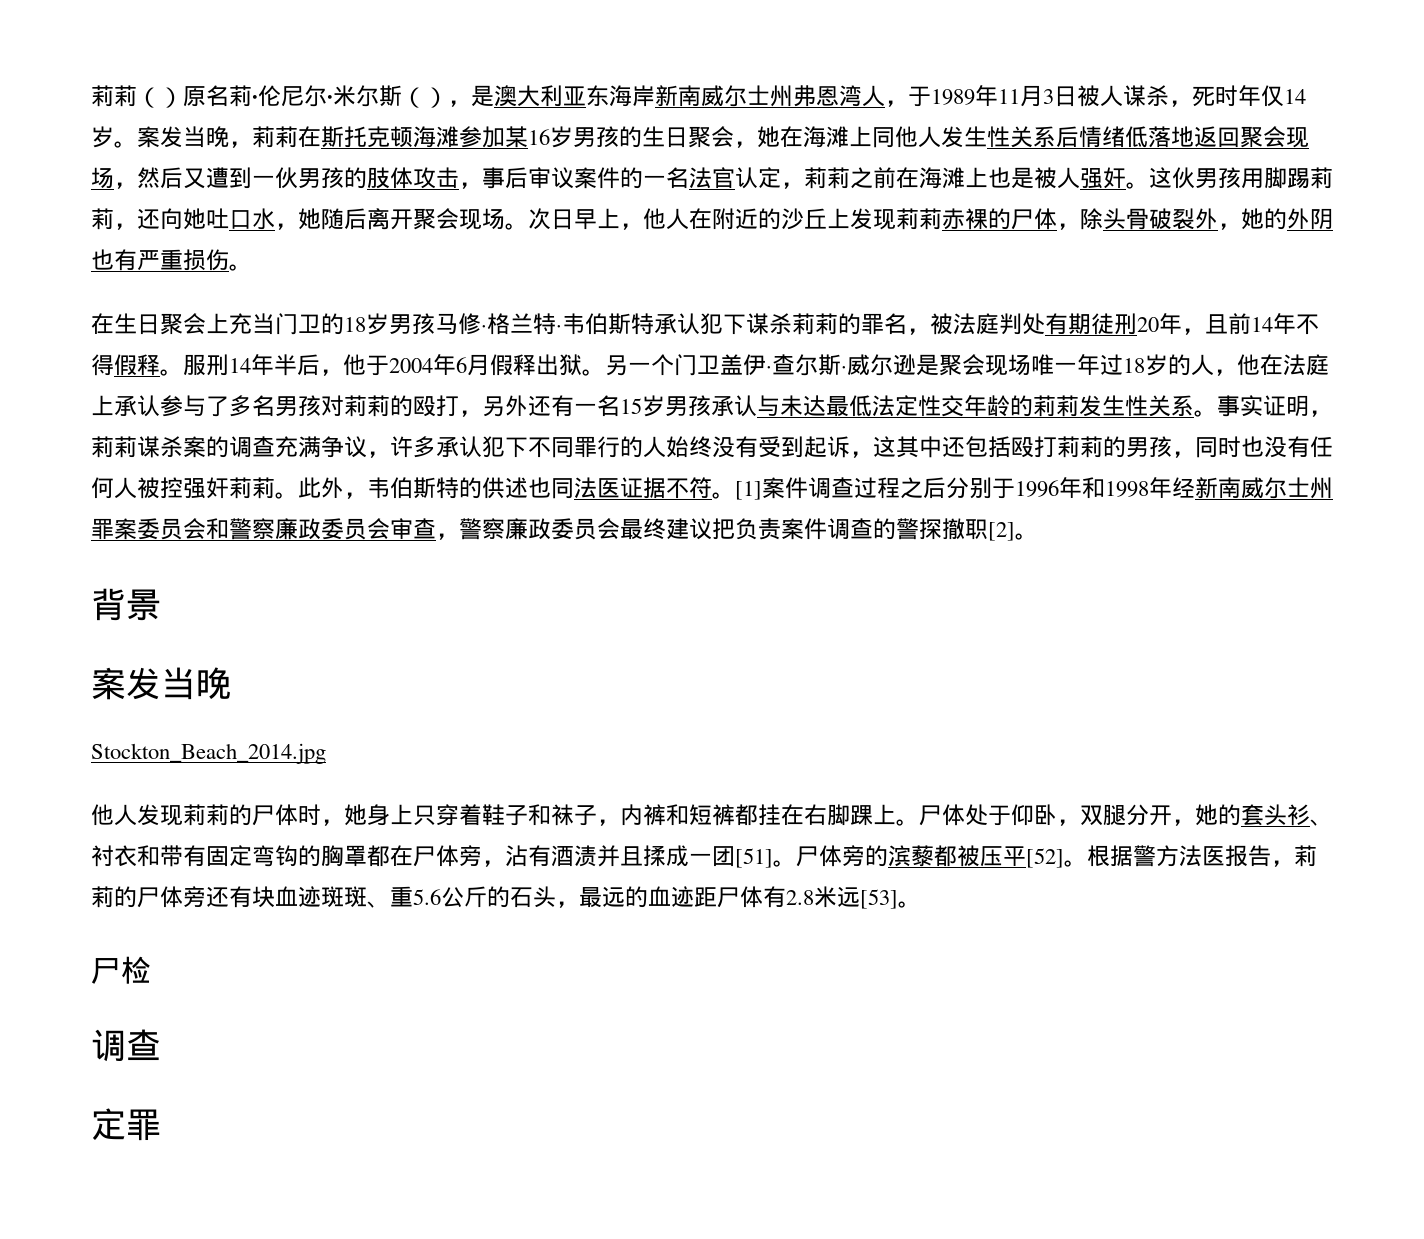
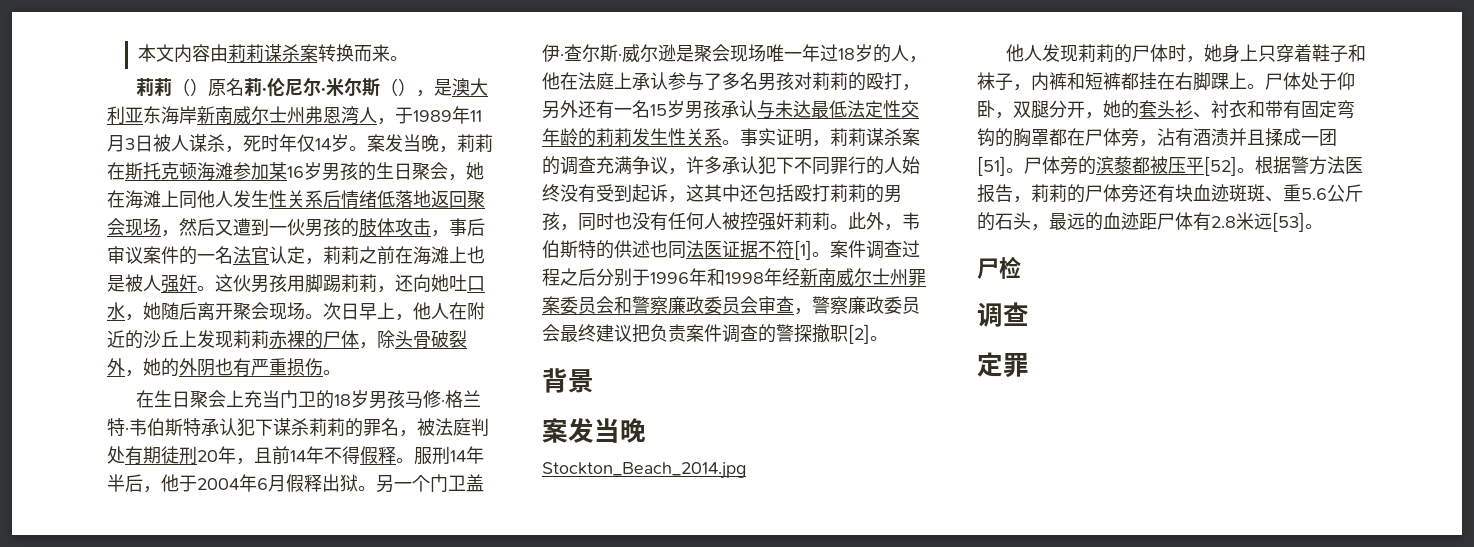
(91, 96) none -> [137,44,408,63] 本文内容由莉莉谋杀案转换而来。 //
[712,481,762,500] 。[1] -> [794,240,830,260] [1]。

